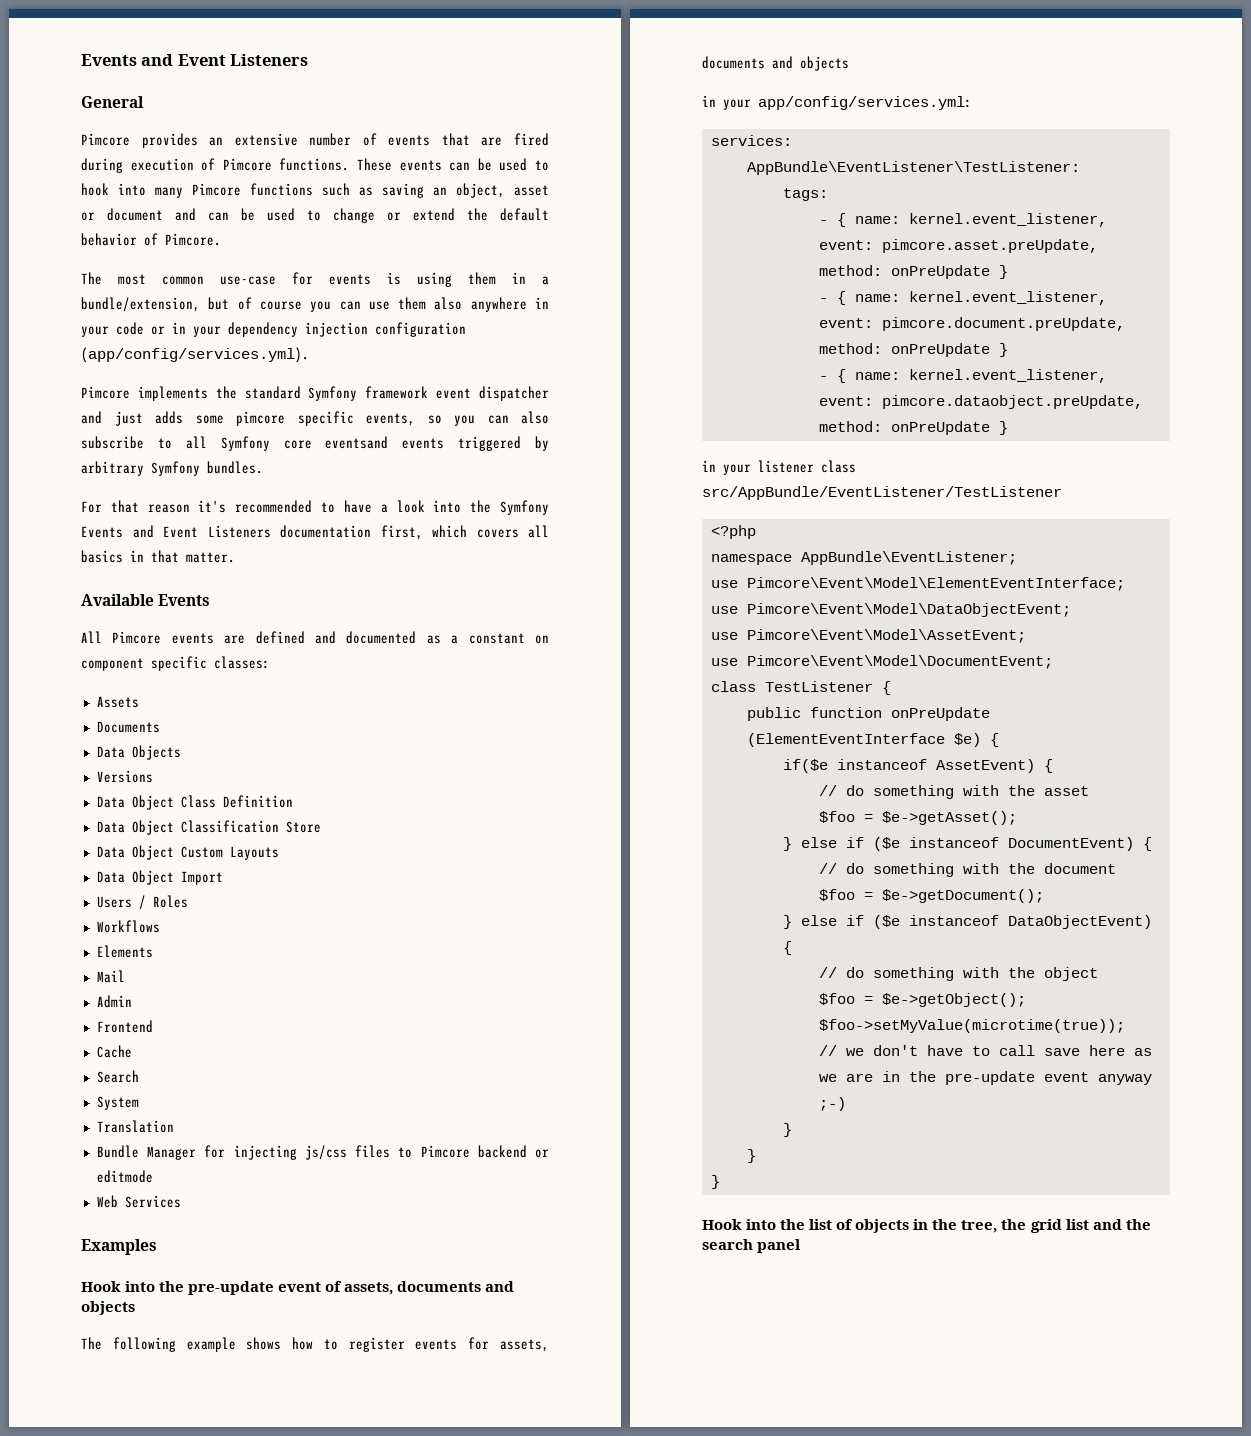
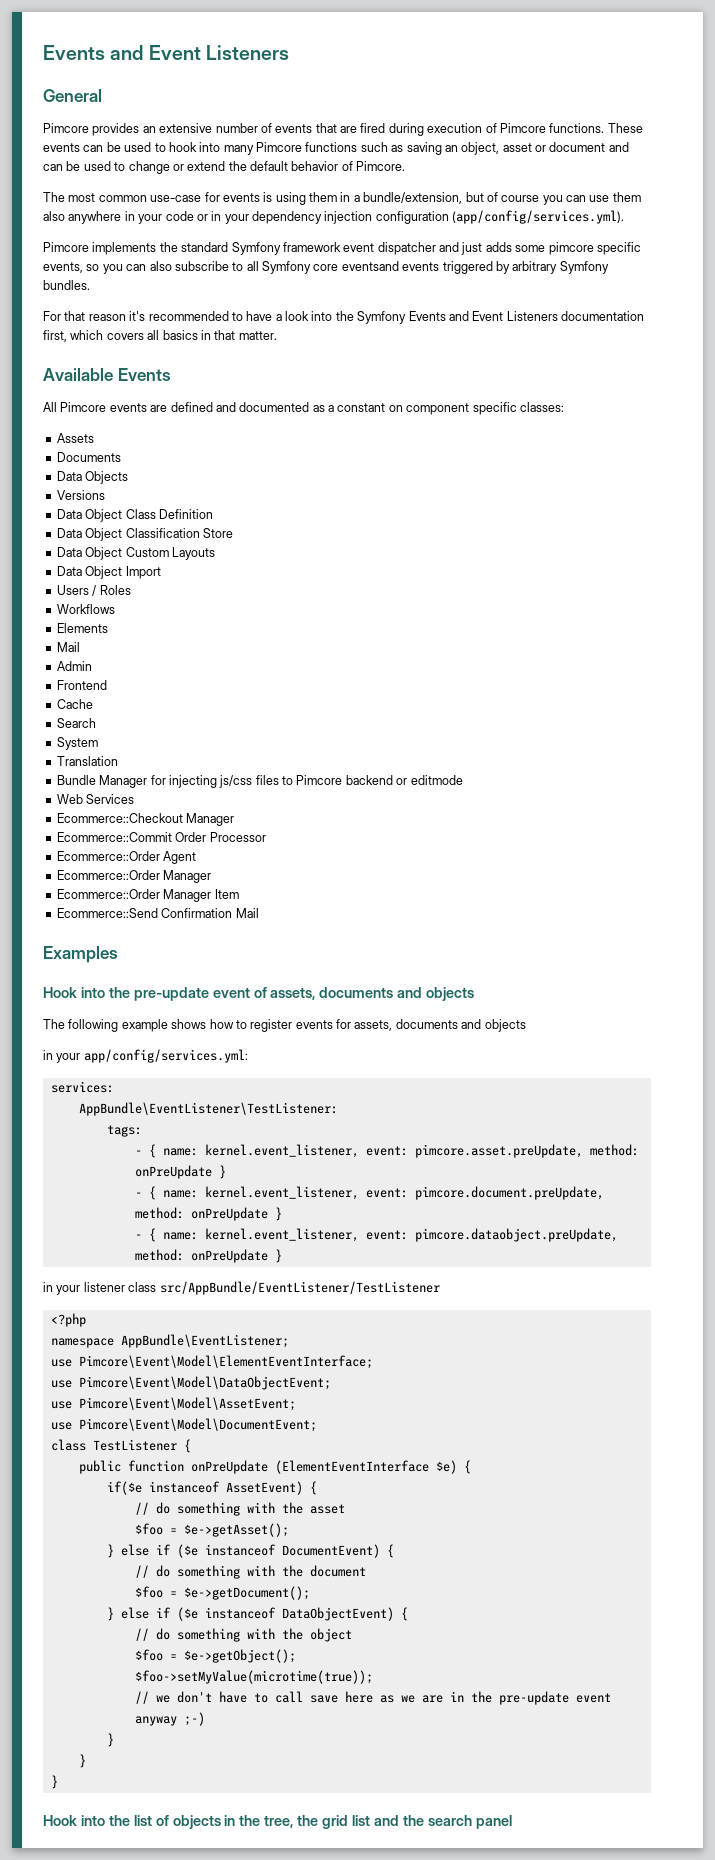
(181, 1201) none -> [56,813,235,826] [56,832,266,842] [56,851,197,864] [56,870,212,883] [56,889,239,902] [56,908,259,918] // Ecommerce::Checkout Manager // Ecommerce::Commit Order Processor // Ecommerce::Order Agent // Ecommerce::Order Manager // Ecommerce::Order Manager Item // Ecommerce::Send Confirmation Mail

